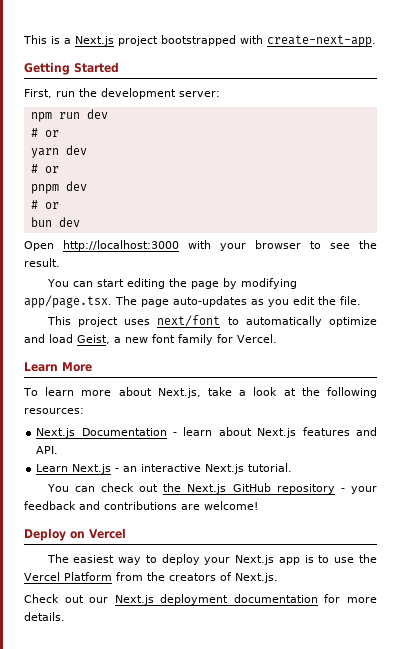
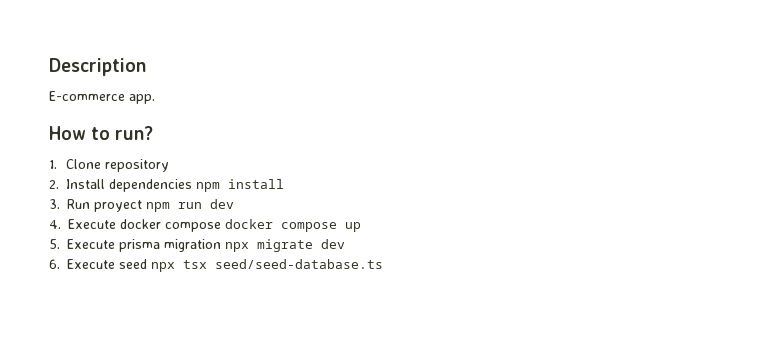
[23,35,376,47] [24,62,119,75] [24,88,220,99] [30,109,108,122] [30,128,59,137] [30,145,87,158] [30,164,59,173] [30,181,87,194] [30,200,59,209] [30,217,80,227] [24,240,377,251] [24,258,60,267] [46,278,297,289] [24,295,361,308] [46,315,377,327] [24,334,277,345] [24,362,92,372] [23,387,378,398] [24,408,84,414] [36,427,377,438] [36,446,59,454] [36,463,293,474] [46,483,378,494] [24,501,258,510] [24,528,126,541] [46,554,377,565] [24,572,278,583] [24,594,377,605] [24,612,65,621] This is a Next.js project bootstrapped with create-next-app. // Getting Started // First, run the development server: // npm run dev // # or // yarn dev // # or // pnpm dev // # or // bun dev // Open http://localhost:3000 with your browser to see the result. // You can start editing the page by modifying app/page.tsx. The page auto-updates as you edit the file. // This project uses next/font to automatically optimize and load Geist, a new font family for Vercel. // Learn More // To learn more about Next.js, take a look at the following resources: // Next.js Documentation - learn about Next.js features and API. // Learn Next.js - an interactive Next.js tutorial. // You can check out the Next.js GitHub repository - your feedback and contributions are welcome! // Deploy on Vercel // The easiest way to deploy your Next.js app is to use the Vercel Platform from the creators of Next.js. // Check out our Next.js deployment documentation for more details. -> [49,58,146,76] [49,91,155,104] [49,126,154,140] [49,159,170,172] [49,179,285,192] [49,199,234,212] [49,219,361,232] [49,239,345,252] [49,259,383,272] Description // E-commerce app. // How to run? // 1. Clone repository // 2. Install dependencies npm install // 3. Run proyect npm run dev // 4. Execute docker compose docker compose up // 5. Execute prisma migration npx migrate dev // 6. Execute seed npx tsx seed/seed-database.ts

